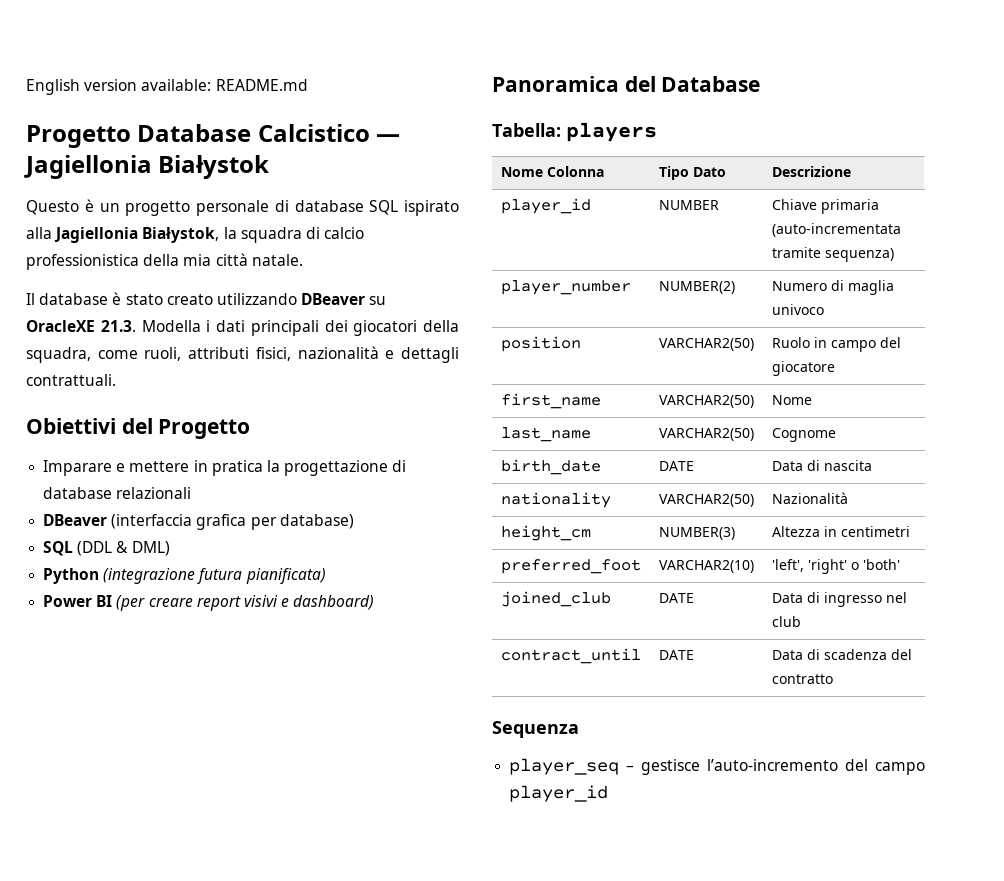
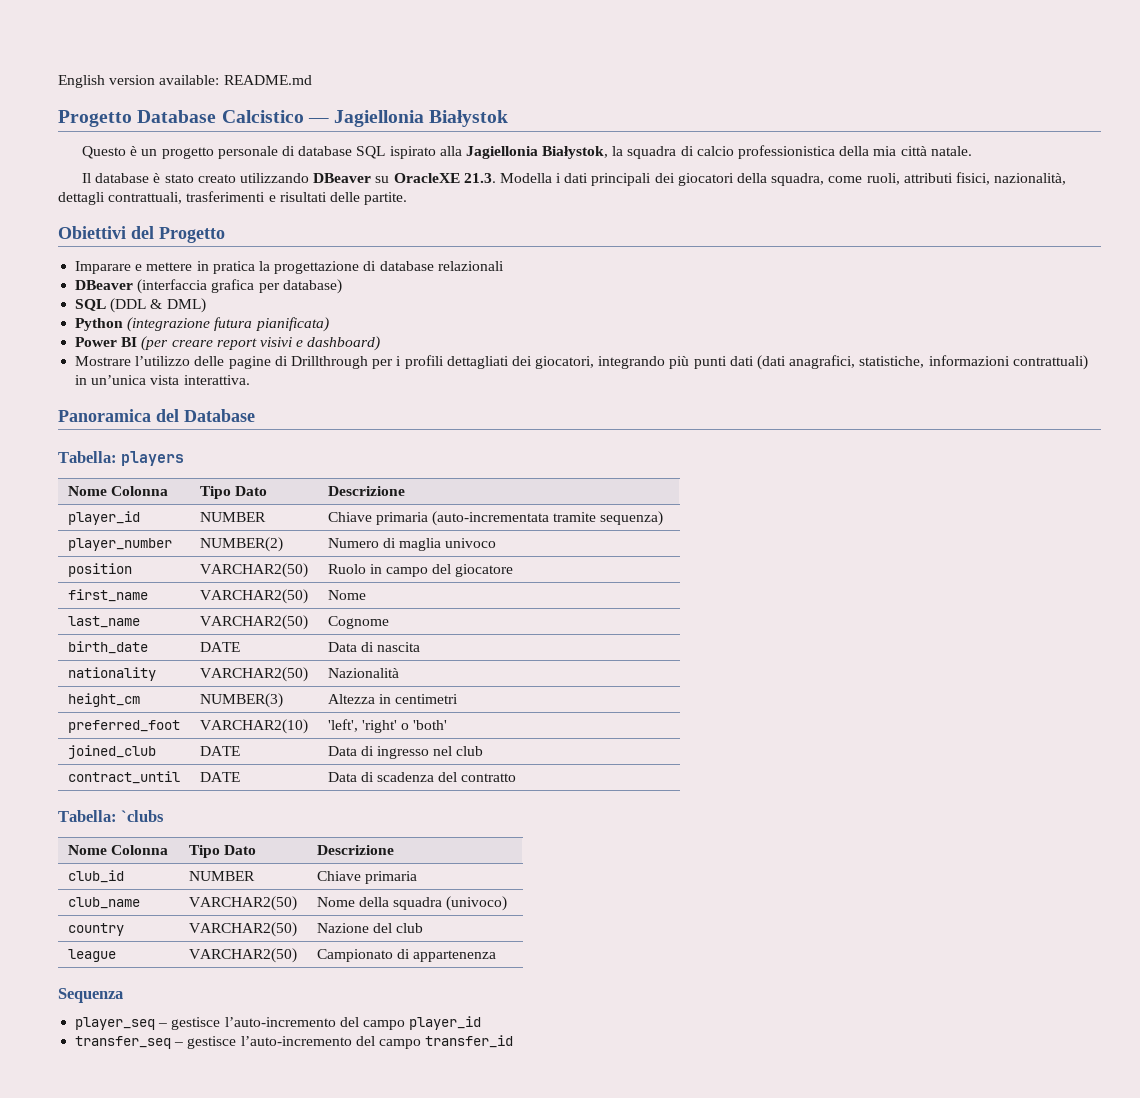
[297,346,460,363] [26,374,116,386] nazionalità e dettagli contrattuali. -> [994,173,1067,185] [58,191,408,205] nazionalità, dettagli contrattuali, trasferimenti e risultati delle partite.
(375, 602) none -> [75,355,1088,370] [75,375,250,385] // Mostrare l’utilizzo delle pagine di Drillthrough per i profili dettagliati dei giocatori, integrando più punti dati (dati anagrafici, statistiche, informazioni contrattuali) in un’unica vista interattiva.
(833, 679) none -> [58,810,165,822] [67,845,168,855] [188,845,256,858] [316,845,394,855] [67,870,124,883] [188,871,255,881] [316,871,417,884] [67,897,140,909] [188,896,297,911] [316,896,508,911] [67,923,124,936] [188,922,297,937] [316,923,424,933] [67,949,116,962] [188,948,297,963] [316,949,497,962] // Tabella: `clubs // Nome Colonna | Tipo Dato | Descrizione // club_id | NUMBER | Chiave primaria // club_name | VARCHAR2(50) | Nome della squadra (univoco) // country | VARCHAR2(50) | Nazione del club // league | VARCHAR2(50) | Campionato di appartenenza
(609, 793) none -> [75,1035,514,1049] // transfer_seq – gestisce l’auto-incremento del campo transfer_id

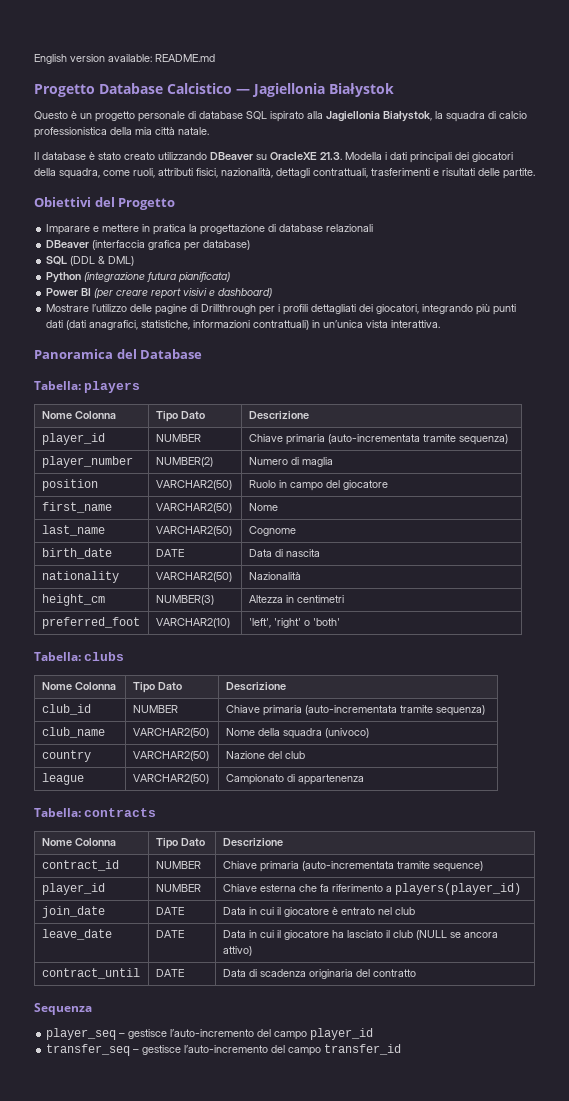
[445,538,497,548] univoco -> (333, 462) none
[67,745,156,759] [199,746,240,756] [327,746,484,759] [67,771,180,784] [199,772,240,782] [327,772,517,782] [58,810,165,822] // joined_club | DATE | Data di ingresso nel club // contract_until | DATE | Data di scadenza del contratto // Tabella: `clubs -> [34,652,125,661] // Tabella: clubs
(417, 877) none -> [304,705,485,716] (auto-incrementata tramite sequenza)
(497, 956) none -> [34,808,157,817] [41,838,116,846] [155,838,205,849] [222,838,283,847] [41,860,119,871] [155,861,201,869] [222,861,483,872] [41,883,105,895] [155,884,201,892] [222,883,521,895] [41,906,105,918] [155,907,184,915] [222,907,415,917] [41,929,112,940] [155,930,184,938] [222,930,498,940] [222,946,252,956] [41,968,140,979] [155,969,184,977] [222,969,416,979] // Tabella: contracts // Nome Colonna | Tipo Dato | Descrizione // contract_id | NUMBER | Chiave primaria (auto-incrementata tramite sequence) // player_id | NUMBER | Chiave esterna che fa riferimento a players(player_id) // join_date | DATE | Data in cui il giocatore è entrato nel club // leave_date | DATE | Data in cui il giocatore ha lasciato il club (NULL se ancora attivo) // contract_until | DATE | Data di scadenza originaria del contratto

